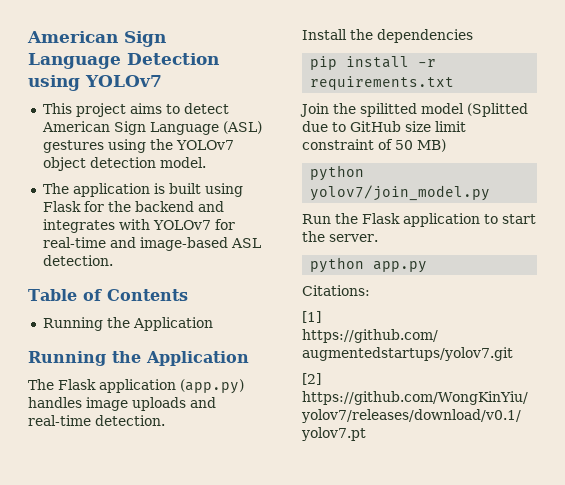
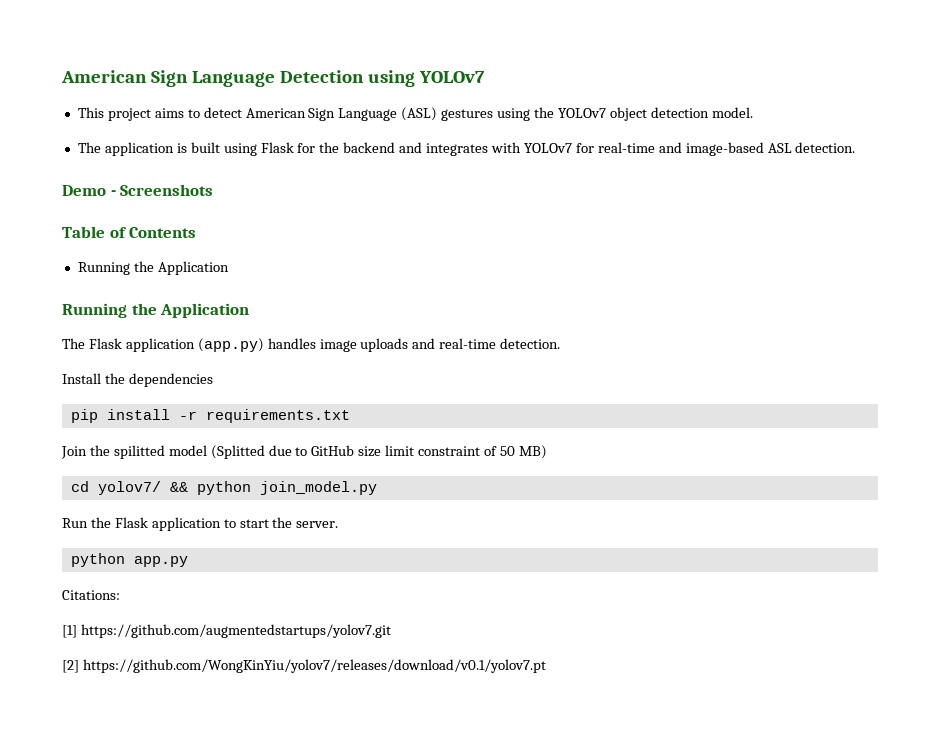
(113, 260) none -> [62,184,214,196] // Demo - Screenshots
[310,165,365,181] [310,185,491,201] python yolov7/join_model.py -> [70,481,377,495] cd yolov7/ && python join_model.py

